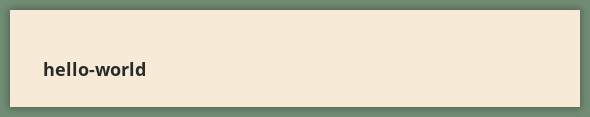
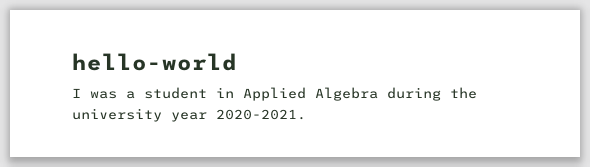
(146, 69) none -> [72,87,477,101] [72,108,306,122] // I was a student in Applied Algebra during the university year 2020-2021.

